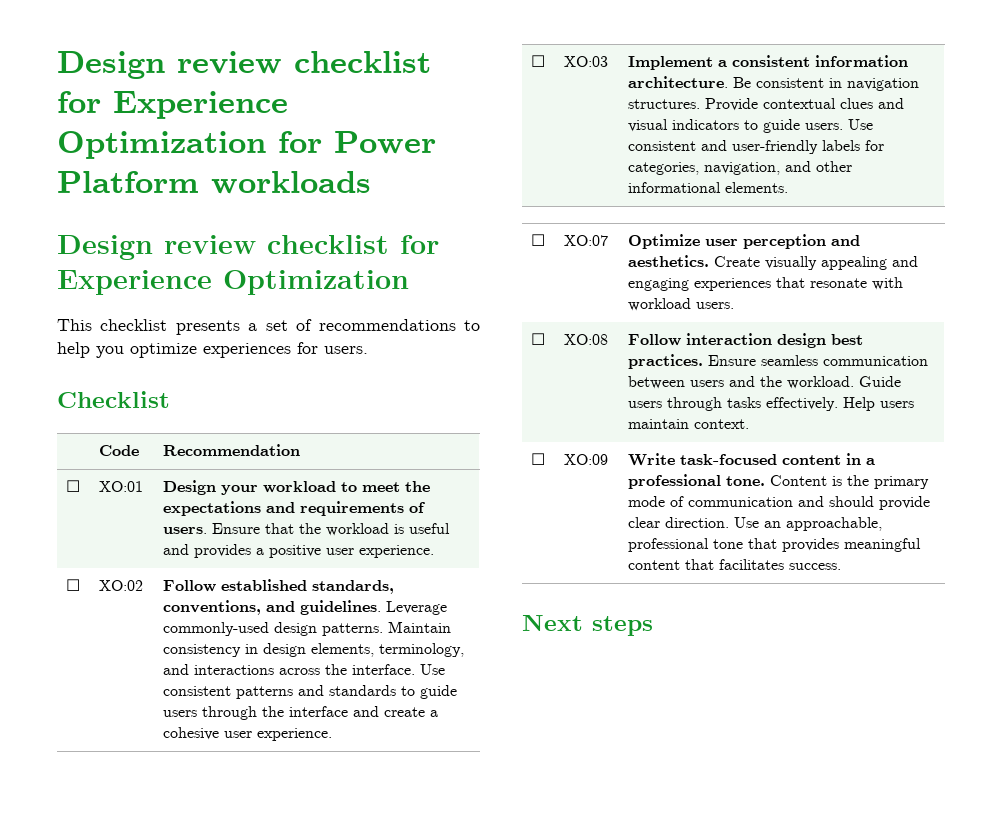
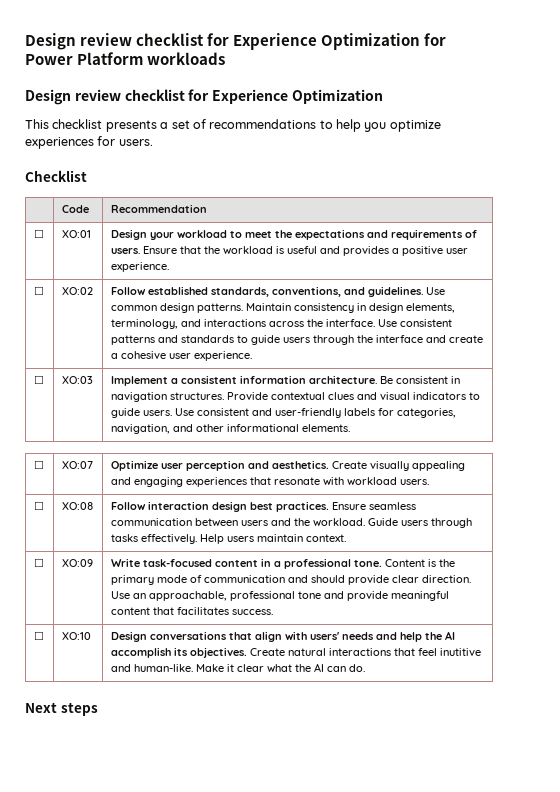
[386,601,448,615] [163,622,270,636] Leverage commonly-used -> [425,287,445,295] [110,305,157,311] Use common
[748,538,840,552] that provides -> [323,591,388,601] and provide
(842, 566) none -> [33,631,44,640] [61,632,91,640] [110,631,455,642] [110,647,481,658] [110,663,365,672] // ☐ | XO:10 | Design conversations that align with users' needs and help the AI accomplish its objectives. Create natural interactions that feel inutitive and human-like. Make it clear what the AI can do.

